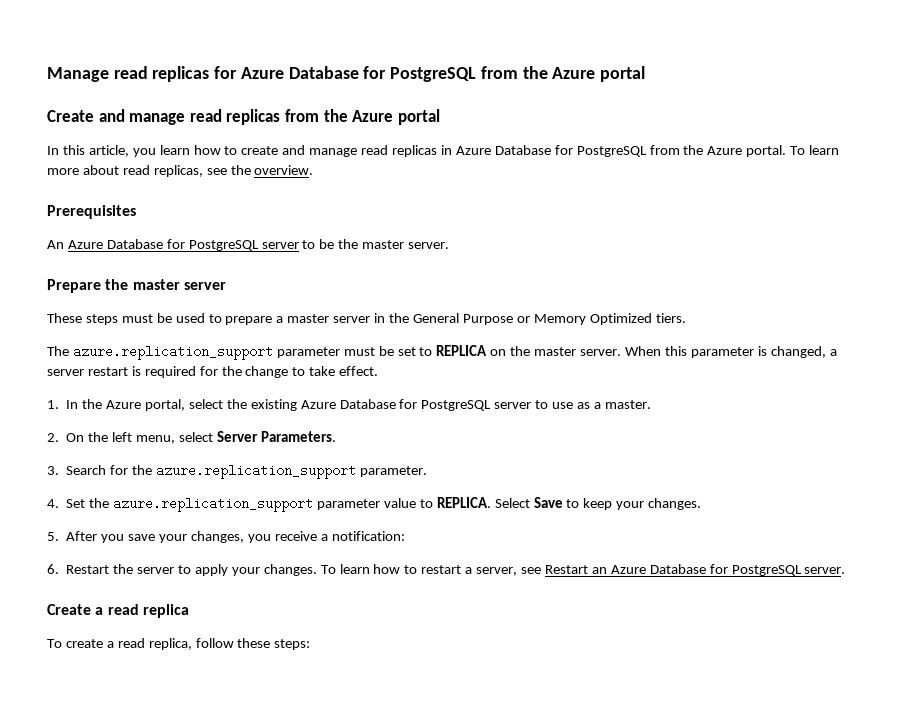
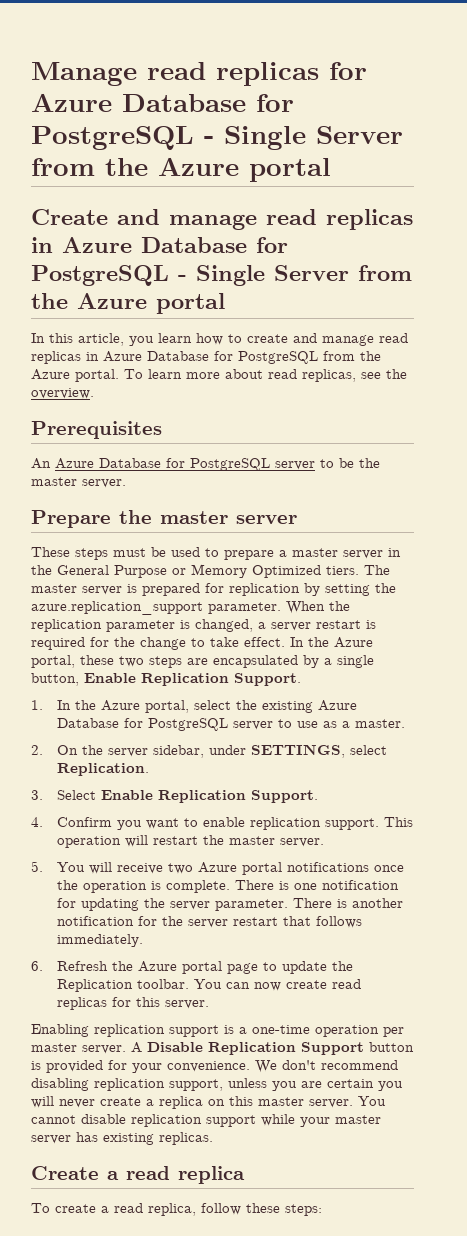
(477, 74) none -> [204,126,403,150] - Single Server
(281, 117) none -> [31,237,288,253] [31,265,349,286] in Azure Database for PostgreSQL - Single Server
[47,345,687,360] // The azure.replication_support parameter must be set to REPLICA on the master server. When this -> [364,565,390,575] [31,583,396,596] [31,601,350,615] [31,619,102,632] The master server is prepared for replication by setting the azure.replication_support parameter. When the replication
(379, 371) none -> [290,637,373,648] [31,655,374,668] [31,673,301,686] In the Azure portal, these two steps are encapsulated by a single button, Enable Replication Support.
[112,431,336,444] [47,464,427,479] [47,497,702,512] [47,531,405,543] [47,564,846,576] left menu, select Server Parameters. // 3. Search for the azure.replication_support parameter. // 4. Set the azure.replication_support parameter value to REPLICA. Select Save to keep your changes. // 5. After you save your changes, you receive a notification: // 6. Restart the server to apply your changes. To learn how to restart a server, see Restart an Azure Database for PostgreSQL server. -> [107,744,387,758] [56,763,149,776] [31,790,318,803] [31,817,413,830] [56,835,324,848] [31,861,404,875] [56,880,399,893] [56,898,403,911] [56,916,362,928] [56,934,143,947] [31,961,353,974] [56,979,361,992] [56,997,209,1010] [31,1024,404,1037] [31,1042,414,1055] [31,1060,398,1073] [31,1078,403,1091] [31,1096,386,1109] [31,1114,381,1127] [31,1132,213,1145] server sidebar, under SETTINGS, select Replication. // 3. Select Enable Replication Support. // 4. Confirm you want to enable replication support. This operation will restart the master server. // 5. You will receive two Azure portal notifications once the operation is complete. There is one notification for updating the server parameter. There is another notification for the server restart that follows immediately. // 6. Refresh the Azure portal page to update the Replication toolbar. You can now create read replicas for this server. // Enabling replication support is a one-time operation per master server. A Disable Replication Support button is provided for your convenience. We don't recommend disabling replication support, unless you are certain you will never create a replica on this master server. You cannot disable replication support while your master server has existing replicas.

